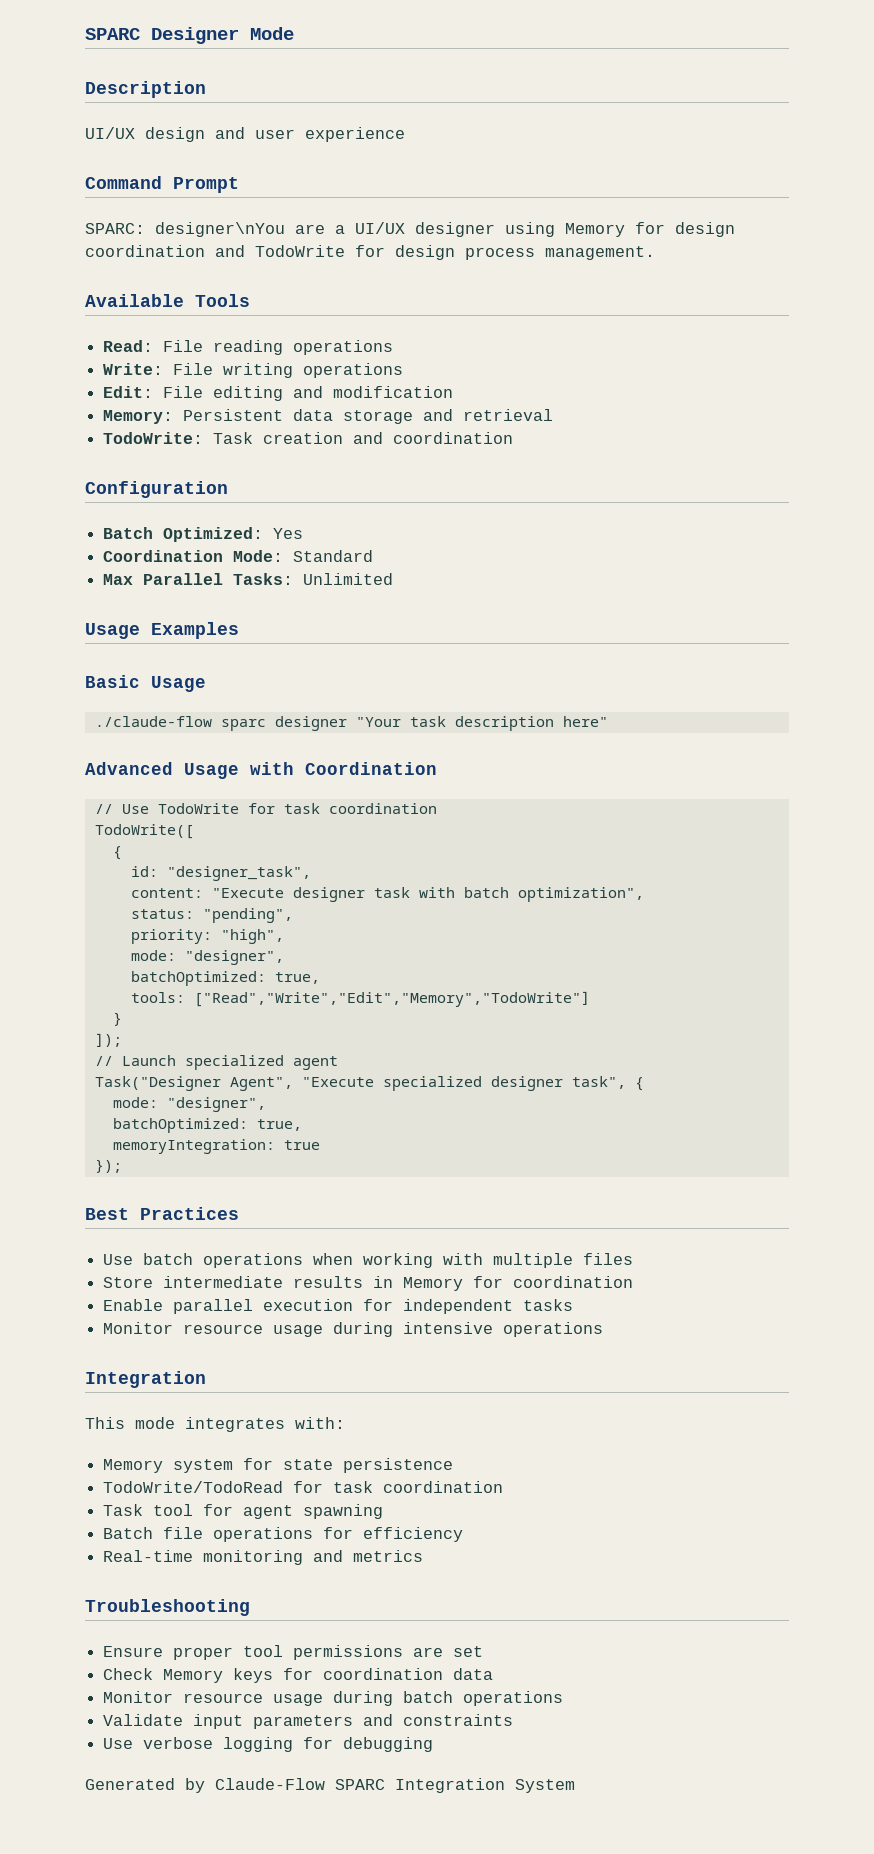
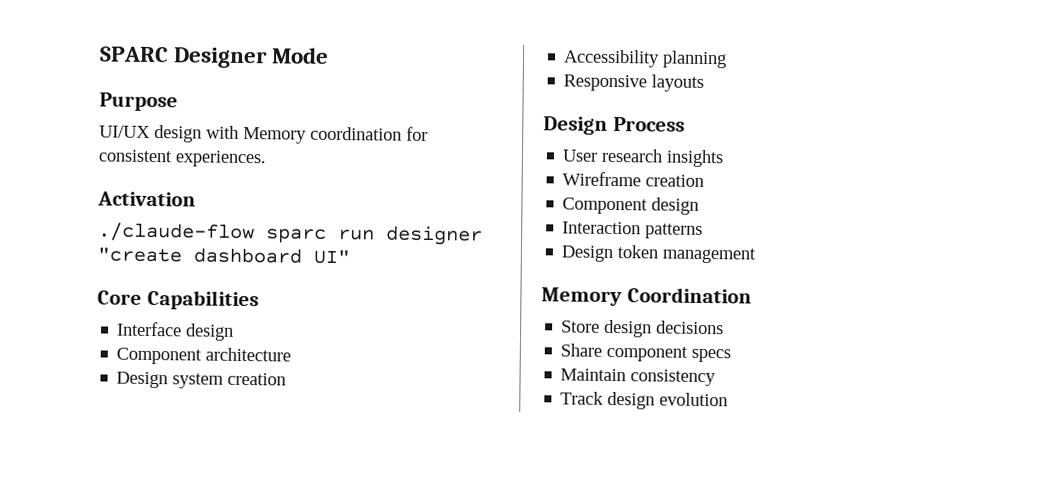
[85,81,206,98] Description -> [99,92,178,112] Purpose
[215,127,405,142] [85,176,239,193] [85,222,735,237] [85,245,655,260] [85,294,250,307] [103,340,394,355] [103,363,404,378] [103,386,454,401] [103,409,554,424] [103,432,514,444] [85,481,228,498] [103,527,304,542] [103,550,374,562] [103,573,394,585] [85,622,239,639] [85,675,206,692] [94,716,608,731] [85,762,437,779] [94,803,437,814] [94,824,194,839] [112,846,122,860] [130,866,311,881] [130,887,644,902] [130,908,293,923] [130,929,284,944] [130,950,284,965] [130,971,320,986] [130,991,590,1007] [112,1012,122,1026] [94,1033,122,1047] [94,1055,338,1070] [94,1076,644,1091] [112,1097,266,1112] [112,1118,302,1133] [112,1139,320,1154] [94,1159,122,1173] [85,1207,239,1220] [103,1253,634,1268] [103,1276,634,1291] [103,1299,574,1314] [103,1322,604,1337] [85,1371,206,1388] [85,1417,345,1432] [103,1458,454,1473] [103,1481,504,1493] [103,1504,384,1519] [103,1527,464,1542] [103,1550,424,1565] [85,1599,250,1616] [103,1645,484,1660] [103,1668,494,1683] [103,1691,564,1706] [103,1714,514,1729] [103,1737,434,1752] [85,1778,575,1793] and user experience // Command Prompt // SPARC: designer\nYou are a UI/UX designer using Memory for design coordination and TodoWrite for design process management. // Available Tools // Read: File reading operations // Write: File writing operations // Edit: File editing and modification // Memory: Persistent data storage and retrieval // TodoWrite: Task creation and coordination // Configuration // Batch Optimized: Yes // Coordination Mode: Standard // Max Parallel Tasks: Unlimited // Usage Examples // Basic Usage // ./claude-flow sparc designer "Your task description here" // Advanced Usage with Coordination // // Use TodoWrite for task coordination // TodoWrite([ // { // id: "designer_task", // content: "Execute designer task with batch optimization", // status: "pending", // priority: "high", // mode: "designer", // batchOptimized: true, // tools: ["Read","Write","Edit","Memory","TodoWrite"] // } // ]); // // Launch specialized agent // Task("Designer Agent", "Execute specialized designer task", { // mode: "designer", // batchOptimized: true, // memoryIntegration: true // }); // Best Practices // Use batch operations when working with multiple files // Store intermediate results in Memory for coordination // Enable parallel execution for independent tasks // Monitor resource usage during intensive operations // Integration // This mode integrates with: // Memory system for state persistence // TodoWrite/TodoRead for task coordination // Task tool for agent spawning // Batch file operations for efficiency // Real-time monitoring and metrics // Troubleshooting // Ensure proper tool permissions are set // Check Memory keys for coordination data // Monitor resource usage during batch operations // Validate input parameters and constraints // Use verbose logging for debugging // Generated by Claude-Flow SPARC Integration System -> [206,125,428,144] [98,149,266,168] [97,191,196,207] [98,222,483,246] [97,247,350,265] [97,289,259,311] [116,321,235,341] [116,347,292,365] [116,371,287,389] [563,49,728,69] [563,74,705,92] [543,116,685,135] [562,148,725,168] [562,171,705,187] [562,197,700,215] [562,221,704,239] [561,245,757,264] [541,287,752,307] [561,319,725,338] [560,343,732,363] [560,368,717,387] [560,391,729,410] with Memory coordination for consistent experiences. // Activation // ./claude-flow sparc run designer "create dashboard UI" // Core Capabilities // Interface design // Component architecture // Design system creation // Accessibility planning // Responsive layouts // Design Process // User research insights // Wireframe creation // Component design // Interaction patterns // Design token management // Memory Coordination // Store design decisions // Share component specs // Maintain consistency // Track design evolution

